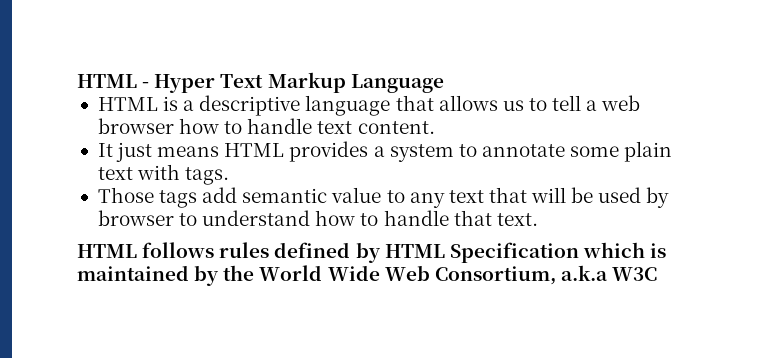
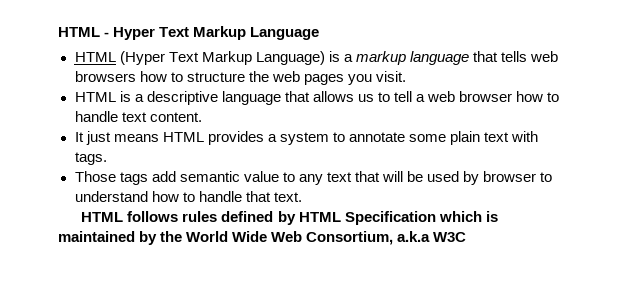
(444, 83) none -> [74,51,559,65] [74,71,406,85] // HTML (Hyper Text Markup Language) is a markup language that tells web browsers how to structure the web pages you visit.

